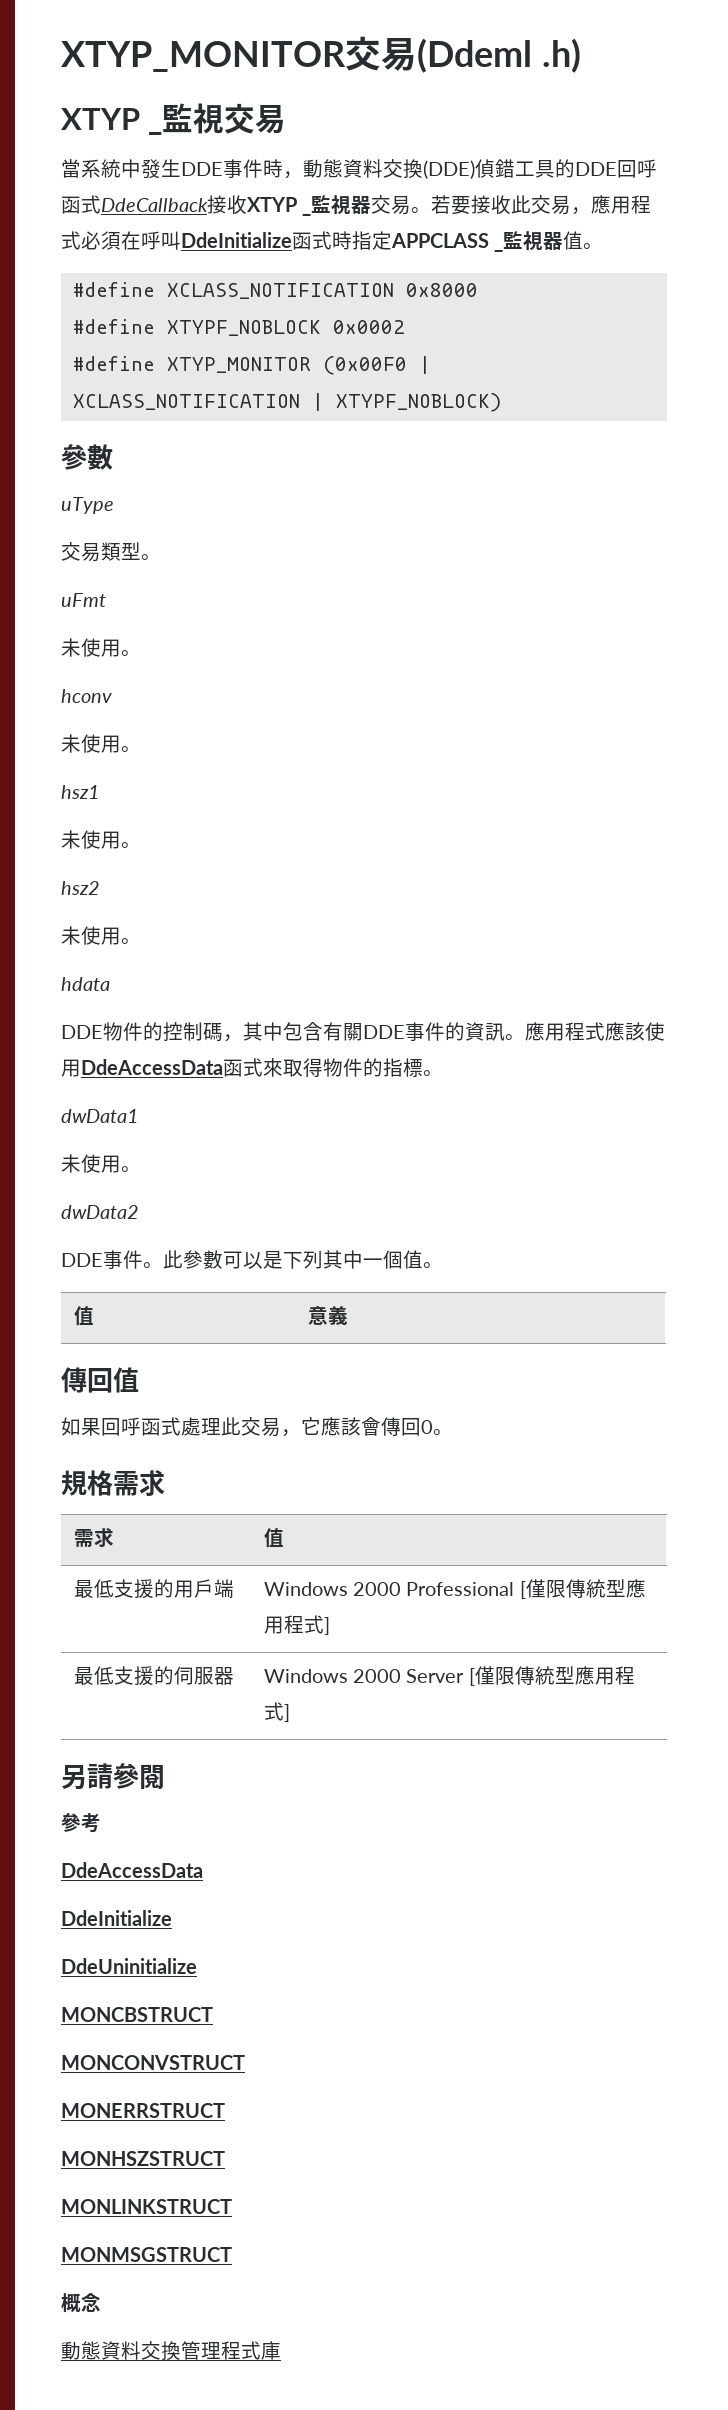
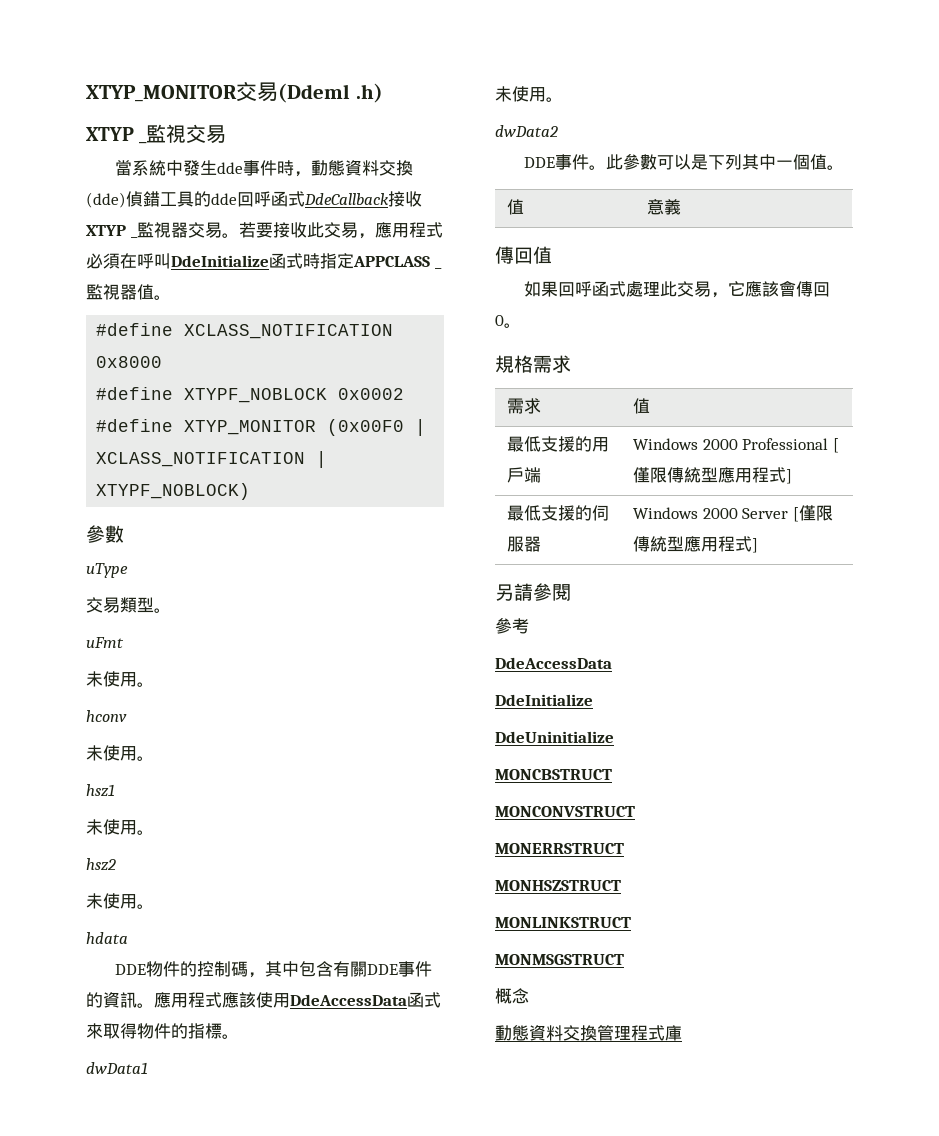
[181,162,223,176] DDE -> [217,162,244,174] dde
[423,160,475,179] (DDE) -> [86,192,126,208] (dde)
[575,162,617,176] DDE -> [211,193,237,205] dde

